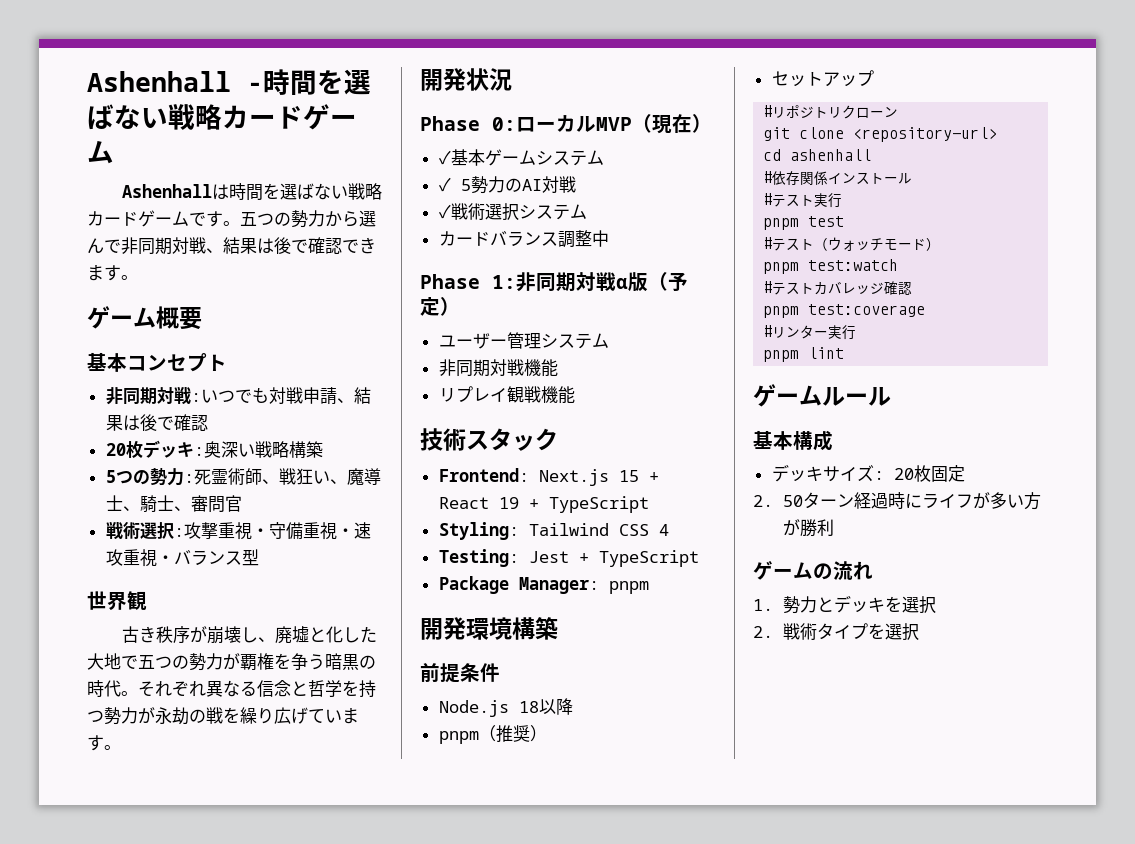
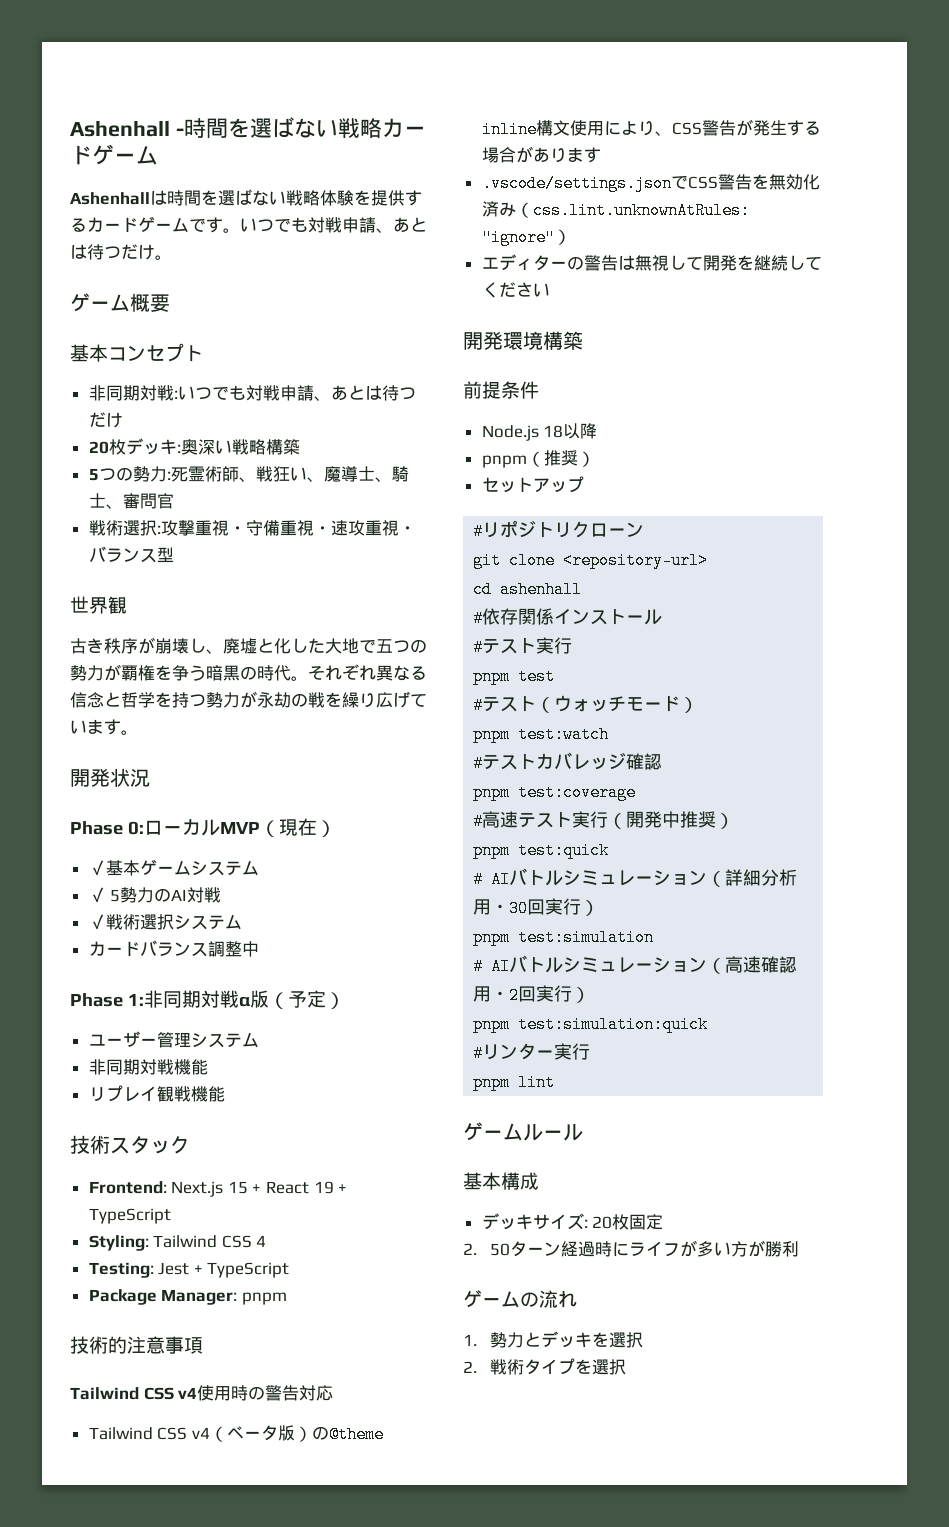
(382, 191) none -> [320,190,422,206] [70,218,87,232] 体験を提供する
[240,210,376,228] [87,237,376,255] [87,265,121,281] 五つの勢力から選んで非同期対戦、結果は後で確認できます -> [240,217,427,233] [70,244,155,260] いつでも対戦申請、あとは待つだけ
[353,387,371,404] [105,414,208,431] 結果は後で確認 -> [330,385,416,401] [88,412,123,428] あとは待つだけ
(649, 587) none -> [70,1336,203,1354] [70,1385,334,1401] [88,1425,384,1443] [481,119,821,138] [481,146,601,163] [481,174,820,192] [481,201,750,219] [481,229,571,246] [481,254,822,271] [481,282,550,298] // 技術的注意事項 // Tailwind CSS v4使用時の警告対応 // Tailwind CSS v4（ベータ版）の@theme inline構文使用により、CSS警告が発生する場合があります // .vscode/settings.jsonでCSS警告を無効化済み（css.lint.unknownAtRules: "ignore"） // エディターの警告は無視して開発を継続してください
(926, 310) none -> [473,811,735,830] [473,842,610,859] [473,868,798,888] [473,898,600,917] [473,929,655,946] [473,955,798,975] [473,985,591,1004] [473,1016,709,1033] // #高速テスト実行（開発中推奨） // pnpm test:quick // # AIバトルシミュレーション（詳細分析用・30回実行） // pnpm test:simulation // # AIバトルシミュレーション（高速確認用・2回実行） // pnpm test:simulation:quick

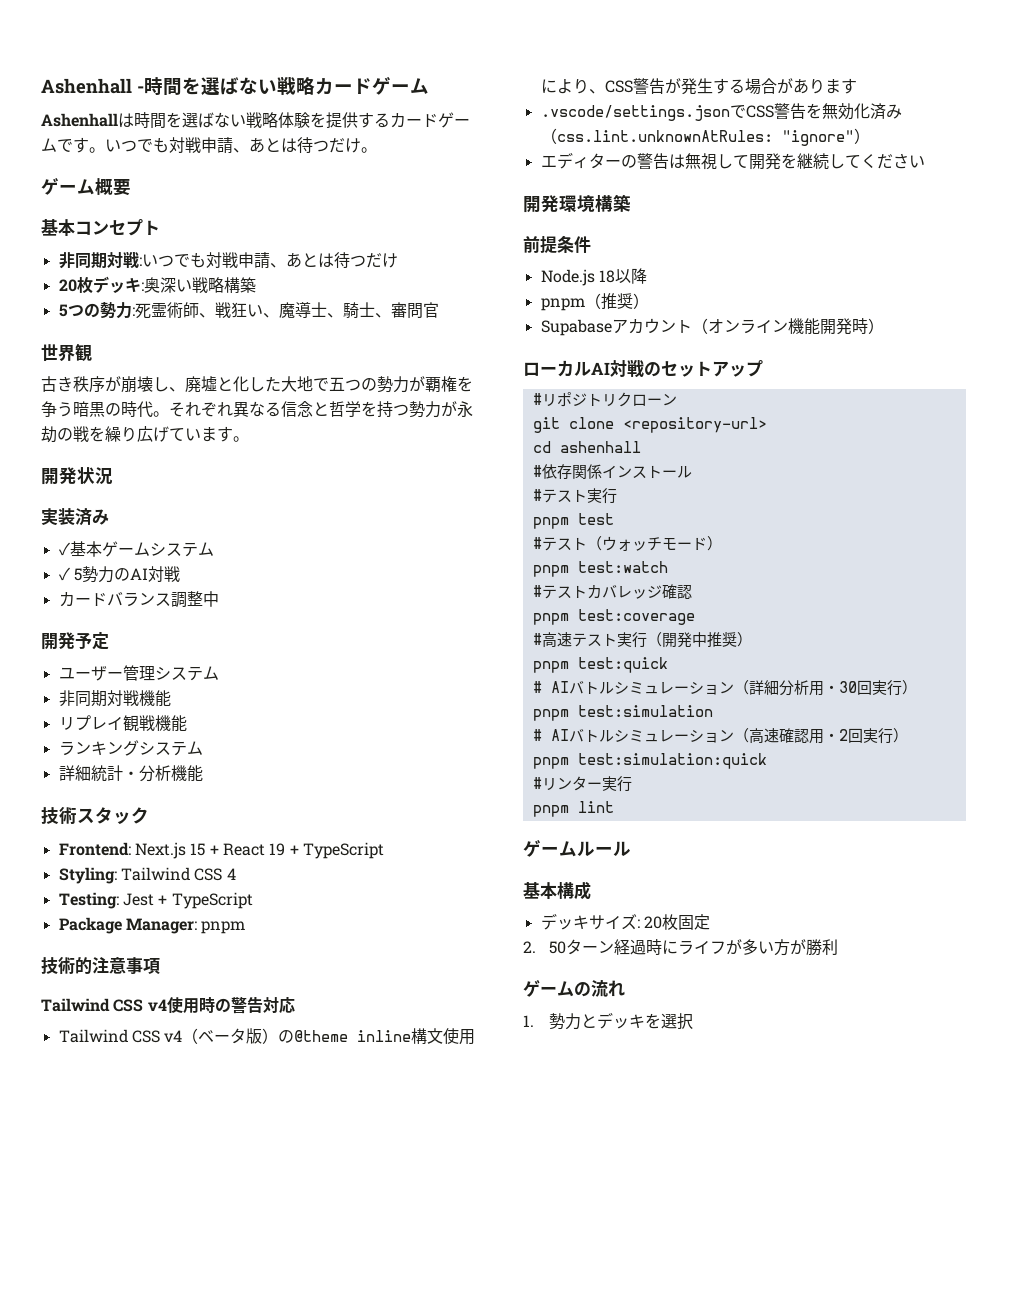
[88,520,416,536] [88,546,174,563] // 戦術選択:攻撃重視・守備重視・速攻重視・バランス型 -> (439, 310) none
[70,818,336,837] Phase 0:ローカルMVP（現在） -> [41,508,109,526] 実装済み
[88,914,242,930] // ✓戦術選択システム -> (180, 574) none
[70,990,288,1009] Phase 1:非同期対戦α版（ -> [41,632,75,650] 開発
[325,992,345,1009] ） -> (109, 641) none
(225, 1094) none -> [58,740,203,756] [58,765,203,782] // ランキングシステム // 詳細統計・分析機能
(595, 459) none -> [540,318,884,336] [523,359,661,378] Supabaseアカウント（オンライン機能開発時） // ローカルAI対戦の
[463,1358,627,1375] // 2.戦術タイプを選択 -> (694, 1021) none

